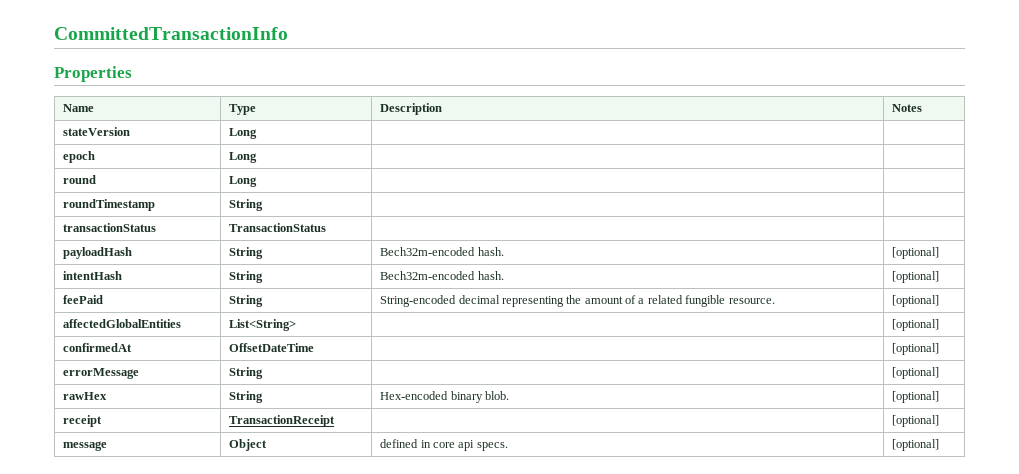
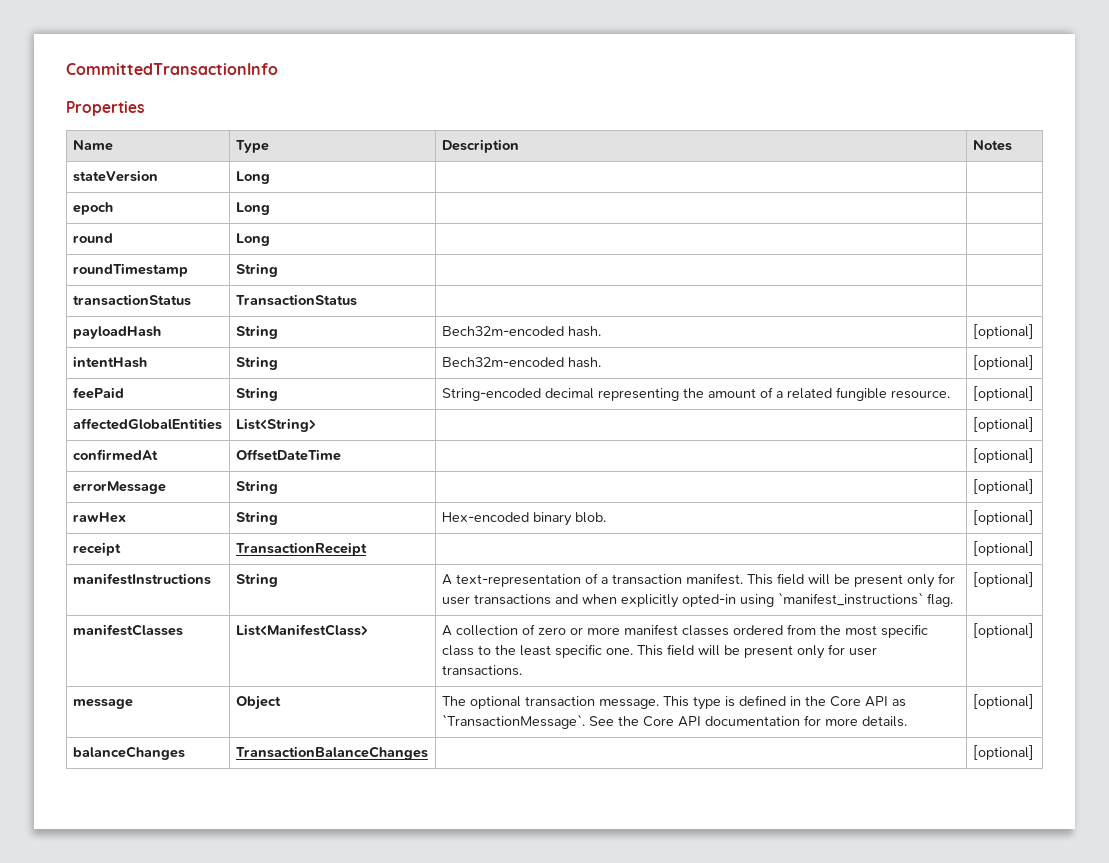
[63,441,108,451] [229,439,268,451] [380,439,508,451] message | Object | defined in core api specs. -> [72,573,211,585] [235,573,278,587] [441,573,955,588] [441,592,953,608] [972,572,1034,587] [72,624,183,636] [235,624,368,636] [441,624,928,638] [441,644,877,659] [441,665,522,676] [972,623,1034,638] [72,699,133,709] [235,695,281,710] [441,695,906,710] [441,714,907,729] [972,694,1034,709] [72,746,185,760] [235,746,428,760] manifestInstructions | String | A text-representation of a transaction manifest. This field will be present only for user transactions and when explicitly opted-in using `manifest_instructions` flag. | [optional] // manifestClasses | List<ManifestClass> | A collection of zero or more manifest classes ordered from the most specific class to the least specific one. This field will be present only for user transactions. | [optional] // message | Object | The optional transaction message. This type is defined in the Core API as `TransactionMessage`. See the Core API documentation for more details. | [optional] // balanceChanges | TransactionBalanceChanges |

